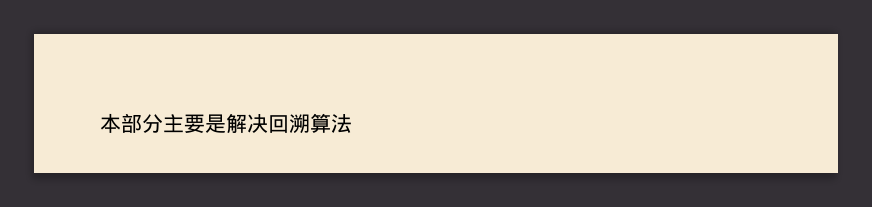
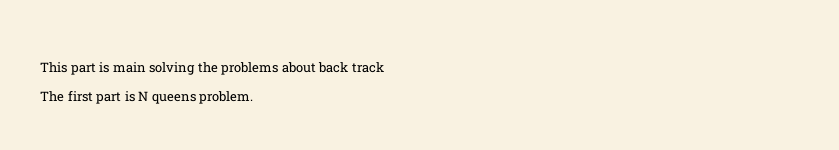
[100,113,352,134] 本部分主要是解决回溯算法 -> [40,62,384,75] [40,90,254,104] This part is main solving the problems about back track // The first part is N queens problem.

